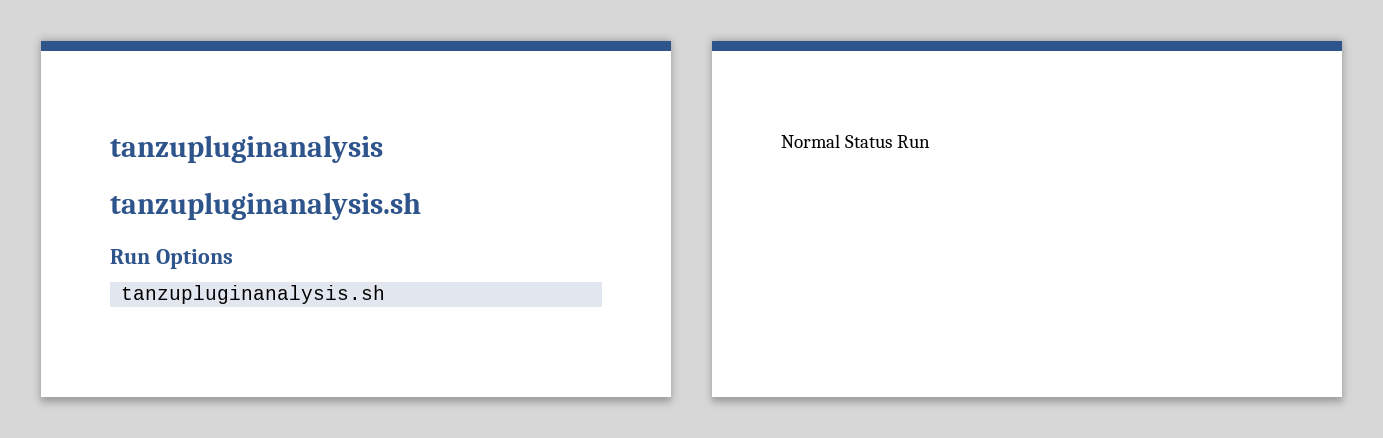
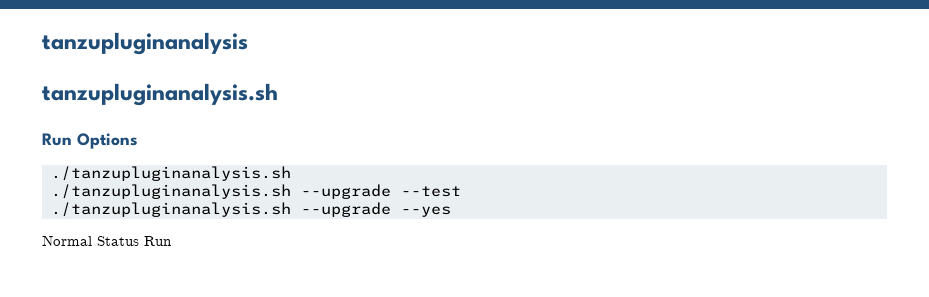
[121,285,386,304] tanzupluginanalysis.sh -> [50,166,291,181] [50,184,461,199] [50,202,451,217] ./tanzupluginanalysis.sh // ./tanzupluginanalysis.sh --upgrade --test // ./tanzupluginanalysis.sh --upgrade --yes

